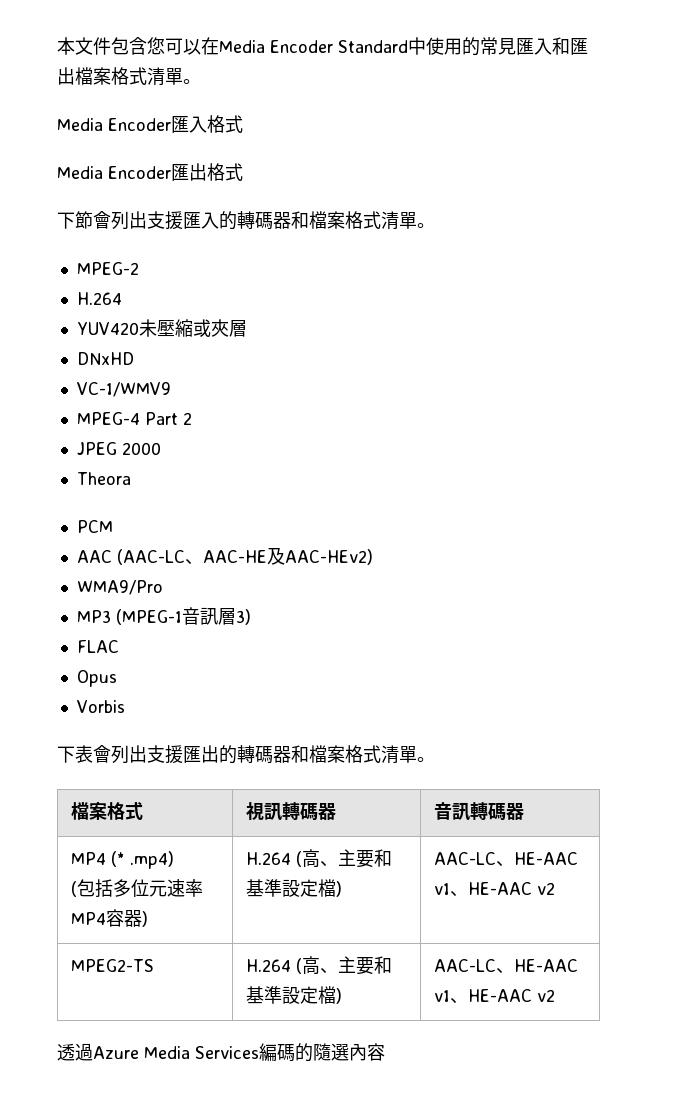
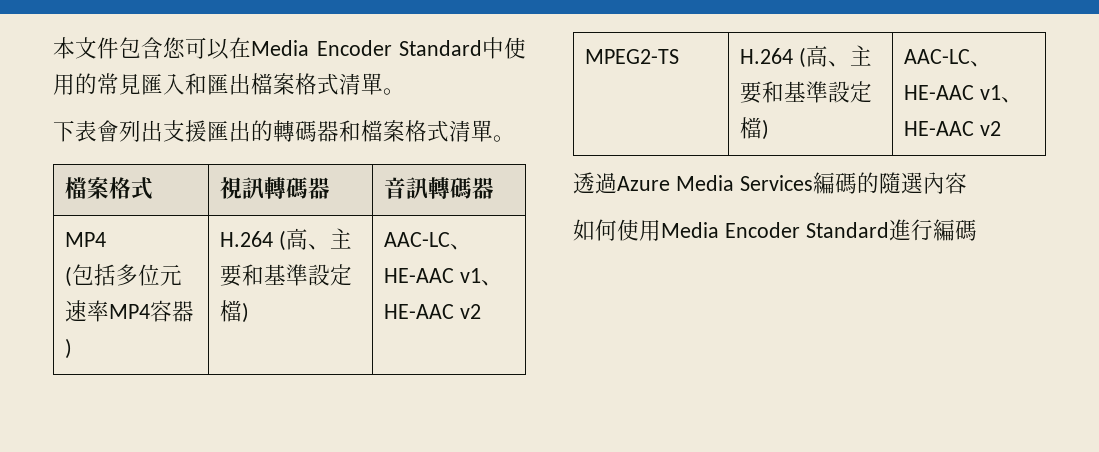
[57,115,243,133] [57,163,243,181] [57,211,435,230] [76,262,139,275] [76,292,122,305] [76,319,247,337] [76,352,134,365] [76,382,171,397] [76,412,192,425] [76,442,161,455] [76,472,131,485] [76,520,113,533] [76,547,373,565] [76,580,163,595] [76,607,251,625] [76,640,119,653] [76,670,117,687] [76,700,125,713] // Media Encoder匯入格式 // Media Encoder匯出格式 // 下節會列出支援匯入的轉碼器和檔案格式清單。 // MPEG-2 // H.264 // YUV420未壓縮或夾層 // DNxHD // VC-1/WMV9 // MPEG-4 Part 2 // JPEG 2000 // Theora // PCM // AAC (AAC-LC、AAC-HE及AAC-HEv2) // WMA9/Pro // MP3 (MPEG-1音訊層3) // FLAC // Opus // Vorbis -> (405, 91) none
[111,851,175,869] (* .mp4) -> (107, 239) none
(385, 1052) none -> [573,219,977,241] // 如何使用Media Encoder Standard進行編碼

